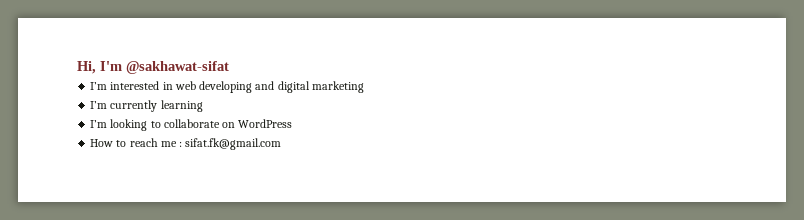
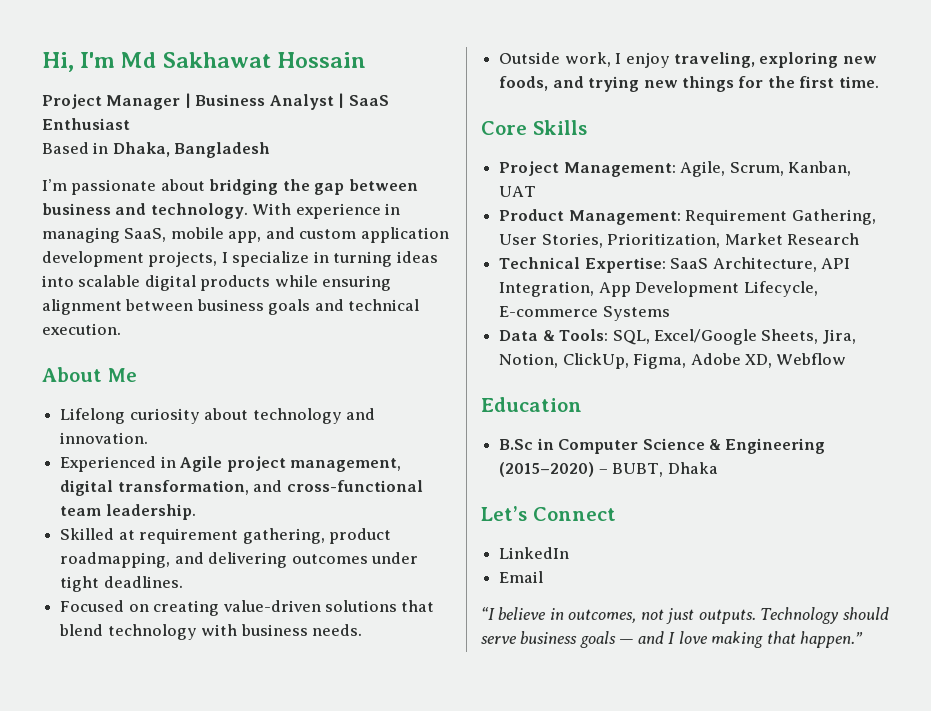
[126,61,229,74] [90,81,364,93] [90,100,203,112] [90,119,293,131] [90,138,282,150] @sakhawat-sifat // I’m interested in web developing and digital marketing // I’m currently learning // I’m looking to collaborate on WordPress // How to reach me : sifat.fk@gmail.com -> [121,52,366,68] [42,93,389,110] [42,118,130,130] [42,142,271,158] [42,179,418,195] [42,203,401,219] [42,227,449,243] [42,251,438,267] [42,275,392,291] [42,299,420,315] [42,323,121,335] [42,367,137,382] [60,408,375,424] [60,432,149,444] [60,456,401,472] [60,480,423,496] [60,504,196,520] [60,528,391,544] [60,552,418,568] [60,576,183,592] [60,600,435,616] [59,624,362,640] [499,52,877,68] [499,76,879,92] [481,120,587,135] [499,161,851,177] [499,186,537,197] [499,209,876,225] [499,233,859,248] [499,257,850,273] [499,281,818,297] [499,306,670,321] [499,329,856,345] [499,353,847,369] [481,397,582,412] [499,438,826,454] [499,462,718,477] [481,506,616,521] [499,547,570,559] [499,571,544,583] [481,607,889,624] [481,631,864,648] Md Sakhawat Hossain // Project Manager | Business Analyst | SaaS Enthusiast // Based in Dhaka, Bangladesh // I’m passionate about bridging the gap between business and technology. With experience in managing SaaS, mobile app, and custom application development projects, I specialize in turning ideas into scalable digital products while ensuring alignment between business goals and technical execution. // About Me // Lifelong curiosity about technology and innovation. // Experienced in Agile project management, digital transformation, and cross-functional team leadership. // Skilled at requirement gathering, product roadmapping, and delivering outcomes under tight deadlines. // Focused on creating value-driven solutions that blend technology with business needs. // Outside work, I enjoy traveling, exploring new foods, and trying new things for the first time. // Core Skills // Project Management: Agile, Scrum, Kanban, UAT // Product Management: Requirement Gathering, User Stories, Prioritization, Market Research // Technical Expertise: SaaS Architecture, API Integration, App Development Lifecycle, E-commerce Systems // Data & Tools: SQL, Excel/Google Sheets, Jira, Notion, ClickUp, Figma, Adobe XD, Webflow // Education // B.Sc in Computer Science & Engineering (2015–2020) – BUBT, Dhaka // Let’s Connect // LinkedIn // Email // “I believe in outcomes, not just outputs. Technology should serve business goals — and I love making that happen.”

